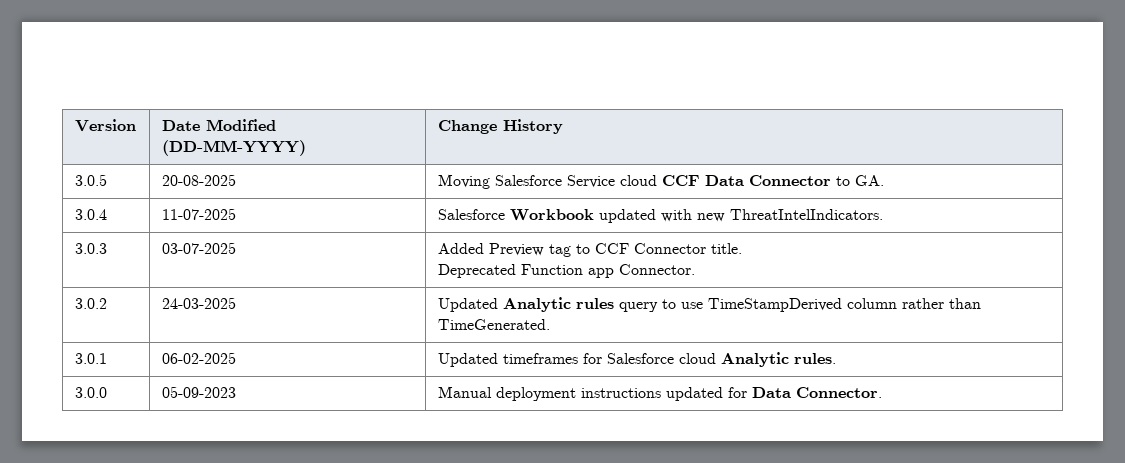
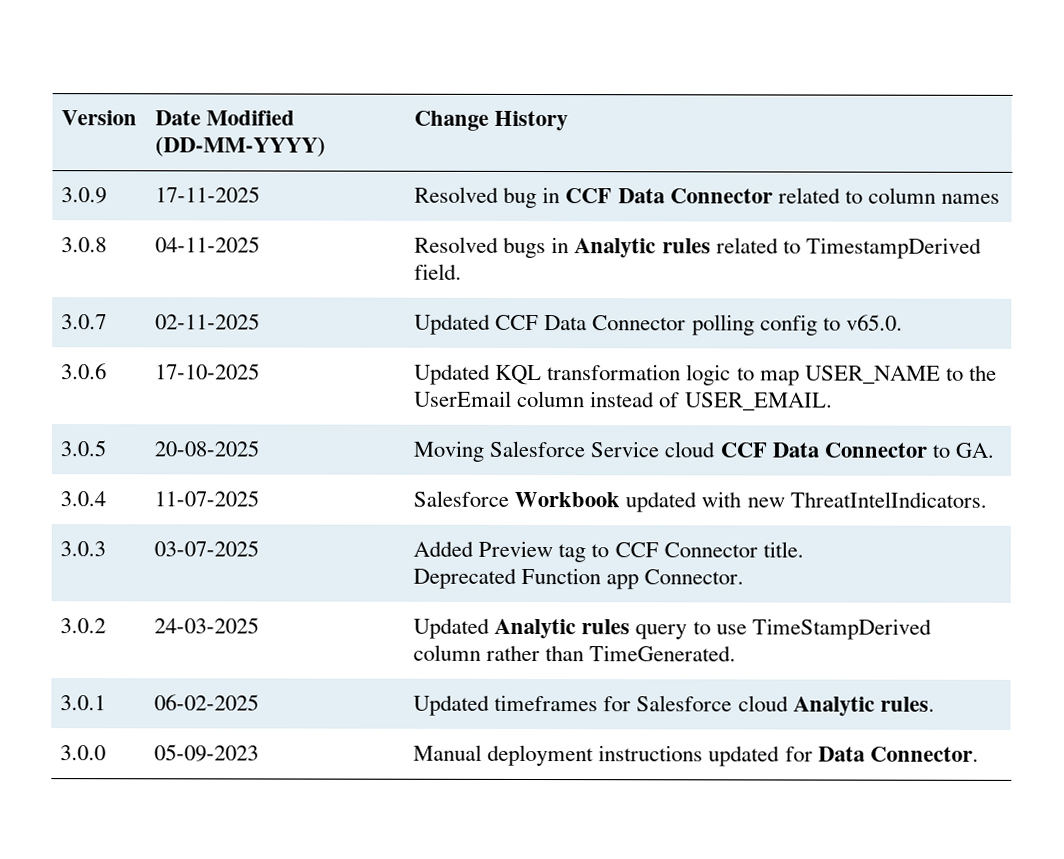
(563, 126) none -> [61,187,108,204] [155,186,261,203] [414,186,1000,209] [61,237,108,253] [155,236,261,253] [414,236,982,259] [414,263,463,280] [61,314,108,330] [155,313,261,330] [414,313,903,336] [61,363,108,380] [155,363,261,380] [414,363,997,386] [414,390,833,411] // 3.0.9 | 17-11-2025 | Resolved bug in CCF Data Connector related to column names // 3.0.8 | 04-11-2025 | Resolved bugs in Analytic rules related to TimestampDerived field. // 3.0.7 | 02-11-2025 | Updated CCF Data Connector polling config to v65.0. // 3.0.6 | 17-10-2025 | Updated KQL transformation logic to map USER_NAME to the UserEmail column instead of USER_EMAIL.

